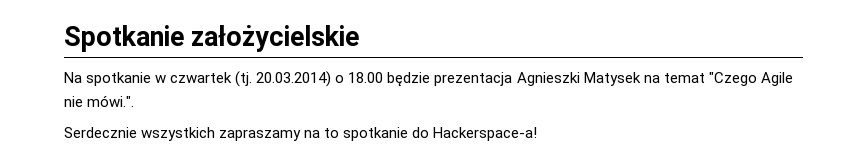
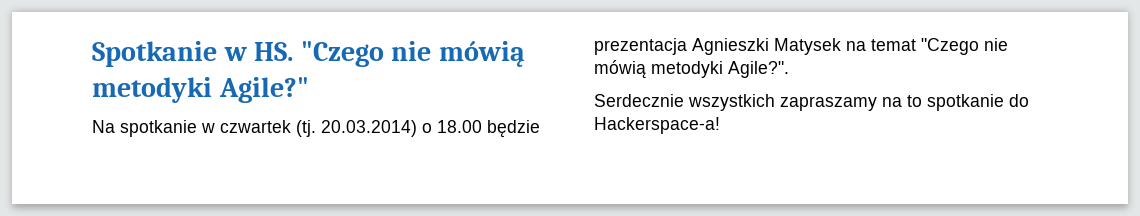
[191,25,360,52] założycielskie -> [223,41,525,67] [92,77,309,103] w HS. "Czego nie mówią metodyki Agile?"
[760,72,793,86] [64,95,135,107] Agile nie mówi.". -> [984,38,1008,51] [594,60,789,79] nie mówią metodyki Agile?".

